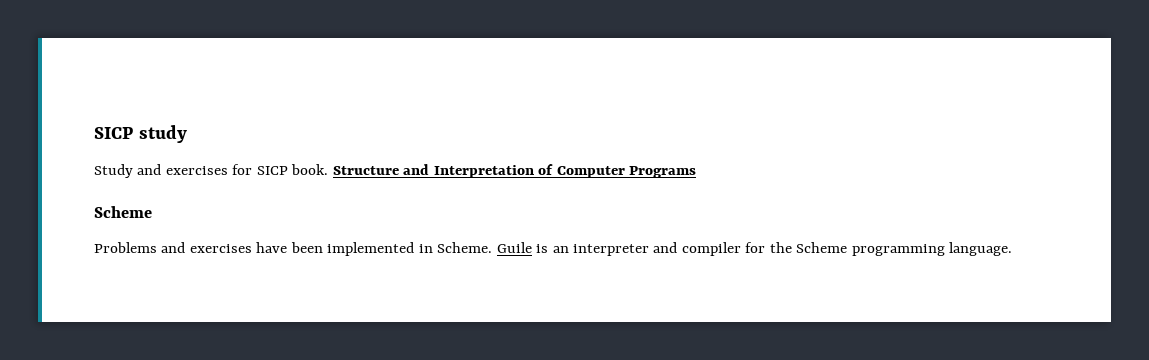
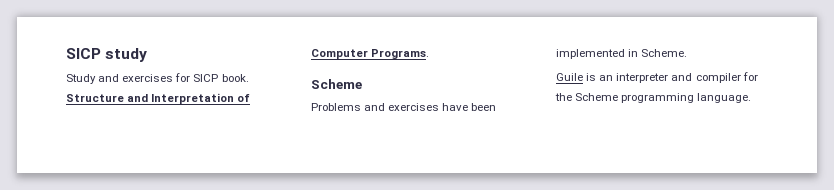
[629,166,697,178] Programs -> [371,49,430,59] Programs.
(493, 247) none -> (688, 53) //

